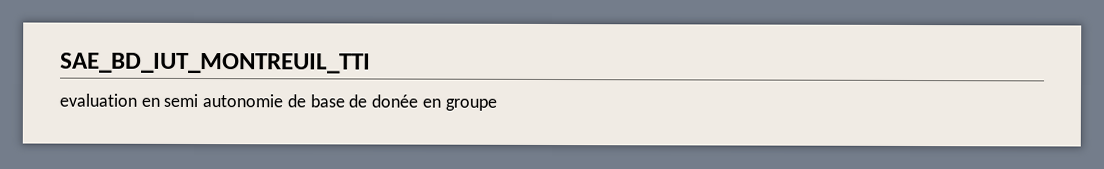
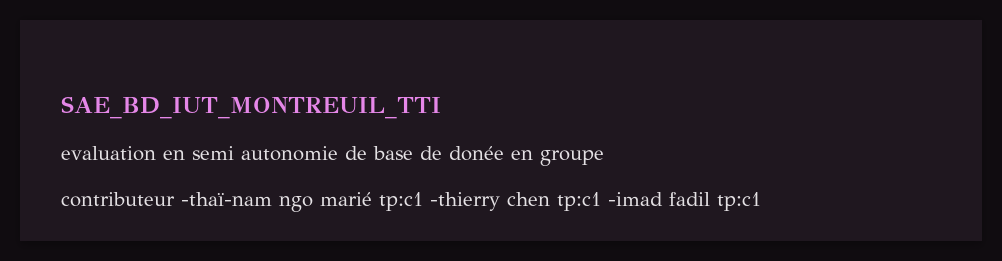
(497, 104) none -> [61,192,761,212] // contributeur -thaï-nam ngo marié tp:c1 -thierry chen tp:c1 -imad fadil tp:c1

